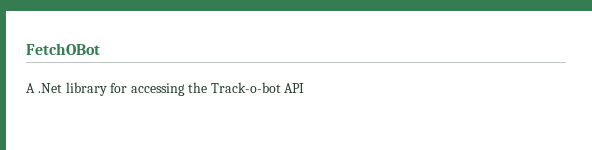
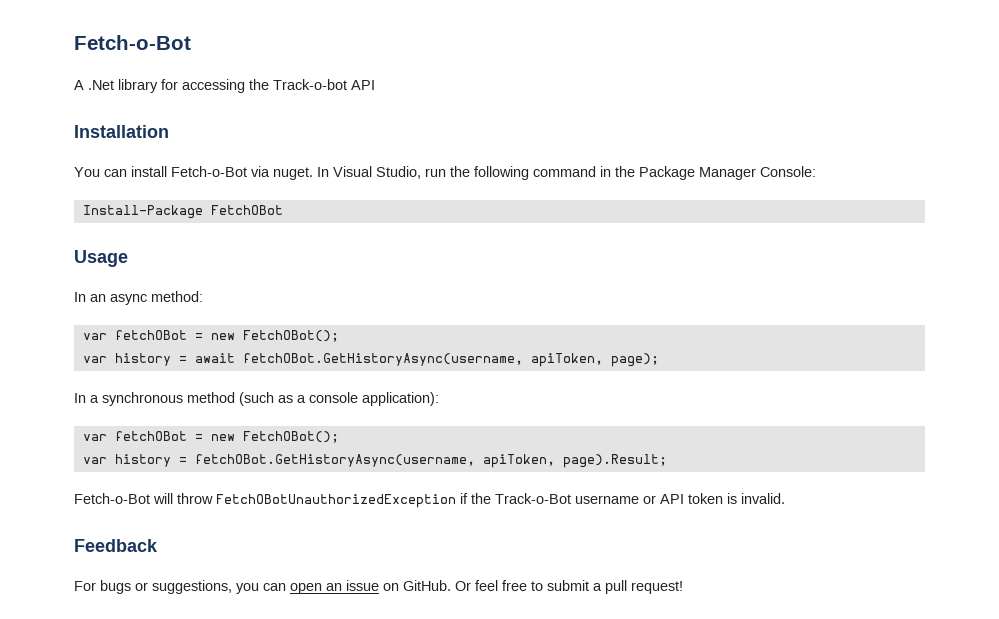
[26,43,100,55] FetchOBot -> [74,35,191,50] Fetch-o-Bot
(305, 88) none -> [74,125,169,138] [74,166,816,180] [82,205,283,219] [74,250,128,267] [74,291,203,305] [82,330,339,342] [82,353,659,367] [74,392,439,406] [82,431,339,443] [82,454,667,468] [74,493,785,508] [74,539,158,552] [74,580,683,594] // Installation // You can install Fetch-o-Bot via nuget. In Visual Studio, run the following command in the Package Manager Console: // Install-Package FetchOBot // Usage // In an async method: // var fetchOBot = new FetchOBot(); // var history = await fetchOBot.GetHistoryAsync(username, apiToken, page); // In a synchronous method (such as a console application): // var fetchOBot = new FetchOBot(); // var history = fetchOBot.GetHistoryAsync(username, apiToken, page).Result; // Fetch-o-Bot will throw FetchOBotUnauthorizedException if the Track-o-Bot username or API token is invalid. // Feedback // For bugs or suggestions, you can open an issue on GitHub. Or feel free to submit a pull request!

